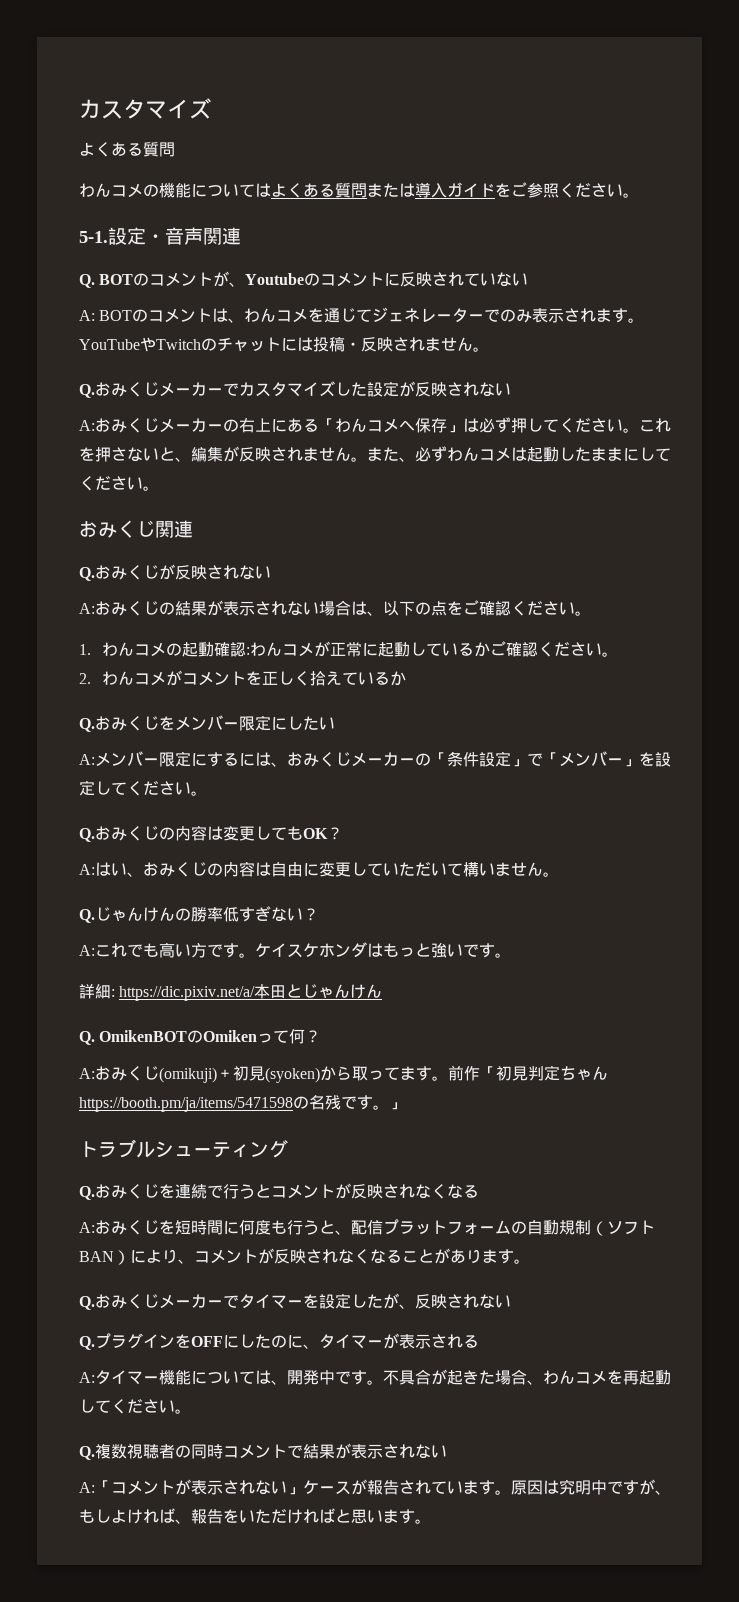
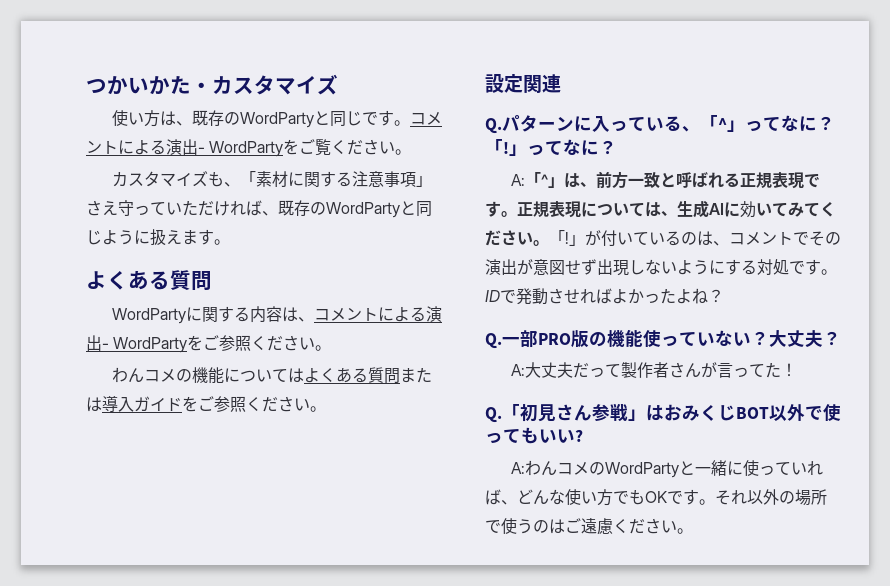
(79, 109) none -> [86,76,212,95] つかいかた・
[79,142,175,157] よくある質問 -> [111,110,442,128] [86,139,412,157] [111,171,432,187] [86,200,432,218] [86,229,230,246] [86,270,212,290] [111,306,442,324] [86,335,332,353] 使い方は、既存のWordPartyと同じです。コメントによる演出- WordPartyをご覧ください。 // カスタマイズも、「素材に関する注意事項」さえ守っていただければ、既存のWordPartyと同じように扱えます。 // よくある質問 // WordPartyに関する内容は、コメントによる演出- WordPartyをご参照ください。
[79,227,241,245] [79,271,529,288] [79,307,645,323] [79,337,489,352] [79,381,511,398] [79,417,671,433] [79,446,671,462] [79,476,159,491] [79,520,193,538] [79,564,271,581] [79,600,591,616] [79,641,618,657] [79,670,406,686] [79,715,335,732] [79,751,671,767] [79,780,207,796] [79,825,343,842] [79,861,559,877] [79,906,319,923] [79,942,511,958] [79,984,383,1001] [79,1029,322,1045] [79,1065,608,1083] [79,1095,405,1112] [79,1139,288,1158] [79,1183,479,1200] [79,1219,655,1236] [79,1248,530,1265] [79,1293,511,1310] [79,1333,479,1350] [79,1369,671,1385] [79,1399,191,1414] [79,1443,447,1460] [79,1479,671,1495] [79,1508,415,1524] 5-1.設定・音声関連 // Q. BOTのコメントが、Youtubeのコメントに反映されていない // A: BOTのコメントは、わんコメを通じてジェネレーターでのみ表示されます。YouTubeやTwitchのチャットには投稿・反映されません。 // Q.おみくじメーカーでカスタマイズした設定が反映されない // A:おみくじメーカーの右上にある「わんコメへ保存」は必ず押してください。これを押さないと、編集が反映されません。また、必ずわんコメは起動したままにしてください。 // おみくじ関連 // Q.おみくじが反映されない // A:おみくじの結果が表示されない場合は、以下の点をご確認ください。 // 1.わんコメの起動確認:わんコメが正常に起動しているかご確認ください。 // 2.わんコメがコメントを正しく拾えているか // Q.おみくじをメンバー限定にしたい // A:メンバー限定にするには、おみくじメーカーの「条件設定」で「メンバー」を設定してください。 // Q.おみくじの内容は変更してもOK？ // A:はい、おみくじの内容は自由に変更していただいて構いません。 // Q.じゃんけんの勝率低すぎない？ // A:これでも高い方です。ケイスケホンダはもっと強いです。 // 詳細: https://dic.pixiv.net/a/本田とじゃんけん // Q. OmikenBOTのOmikenって何？ // A:おみくじ(omikuji)＋初見(syoken)から取ってます。前作「初見判定ちゃんhttps://booth.pm/ja/items/5471598の名残です。」 // トラブルシューティング // Q.おみくじを連続で行うとコメントが反映されなくなる // A:おみくじを短時間に何度も行うと、配信プラットフォームの自動規制（ソフトBAN）により、コメントが反映されなくなることがあります。 // Q.おみくじメーカーでタイマーを設定したが、反映されない // Q.プラグインをOFFにしたのに、タイマーが表示される // A:タイマー機能については、開発中です。不具合が起きた場合、わんコメを再起動してください。 // Q.複数視聴者の同時コメントで結果が表示されない // A:「コメントが表示されない」ケースが報告されています。原因は究明中ですが、もしよければ、報告をいただければと思います -> [485,74,561,93] [485,115,835,134] [485,139,617,156] [510,171,820,189] [485,200,836,218] [485,230,841,247] [485,259,837,276] [485,288,724,305] [485,329,841,349] [510,362,797,378] [485,403,841,423] [485,427,583,444] [510,460,823,478] [485,489,827,506] [485,518,677,535] 設定関連 // Q.パターンに入っている、「^」ってなに？「!」ってなに？ // A:「^」は、前方一致と呼ばれる正規表現です。正規表現については、生成AIに効いてみてください。「!」が付いているのは、コメントでその演出が意図せず出現しないようにする対処です。IDで発動させればよかったよね？ // Q.一部PRO版の機能使っていない？大丈夫？ // A:大丈夫だって製作者さんが言ってた！ // Q.「初見さん参戦」はおみくじBOT以外で使ってもいい? // A:わんコメのWordPartyと一緒に使っていれば、どんな使い方でもOKです。それ以外の場所で使うのはご遠慮ください

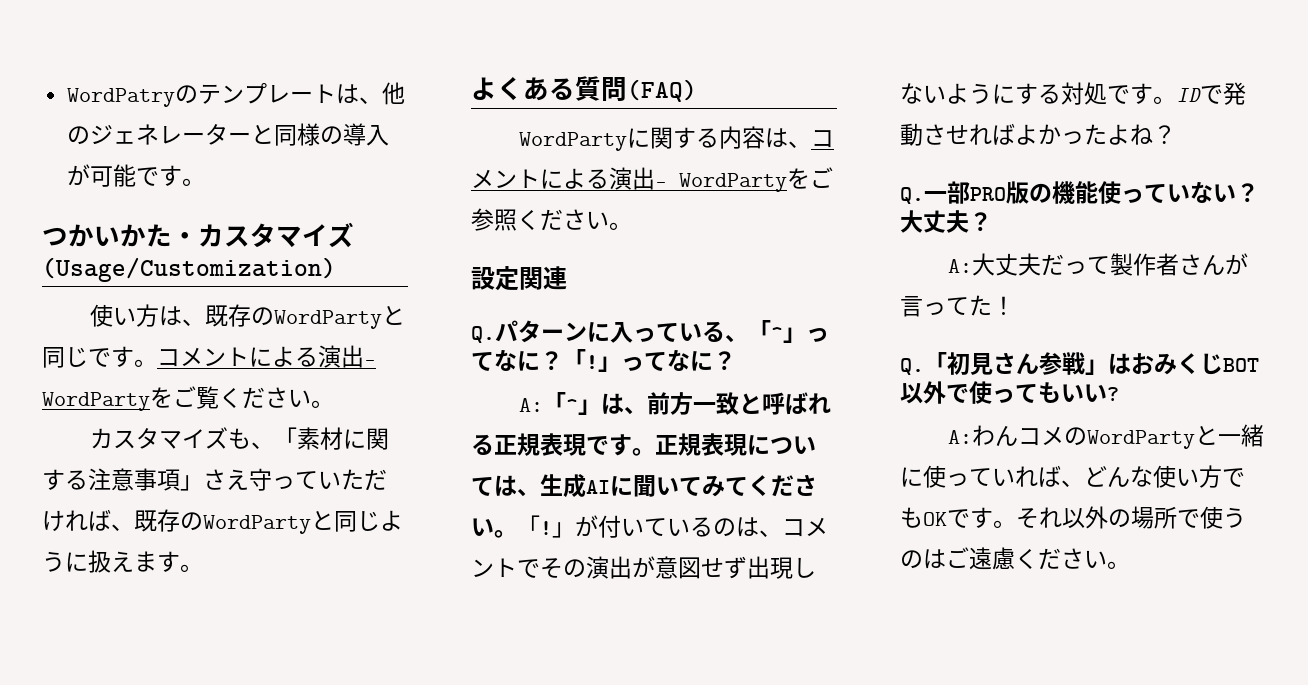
(86, 86) none -> [67,82,406,107] [67,123,390,146] [67,164,206,187] WordPatryのテンプレートは、他のジェネレーターと同様の導入が可能です。 //
(338, 84) none -> [42,257,336,282] (Usage/Customization)
(212, 280) none -> [627,79,697,102] (FAQ)
[111,367,432,384] [86,395,326,412] // わんコメの機能についてはよくある質問または導入ガイドをご参照ください。 -> (632, 226) none
[740,201,756,218] 効 -> [633,475,656,497] 聞

